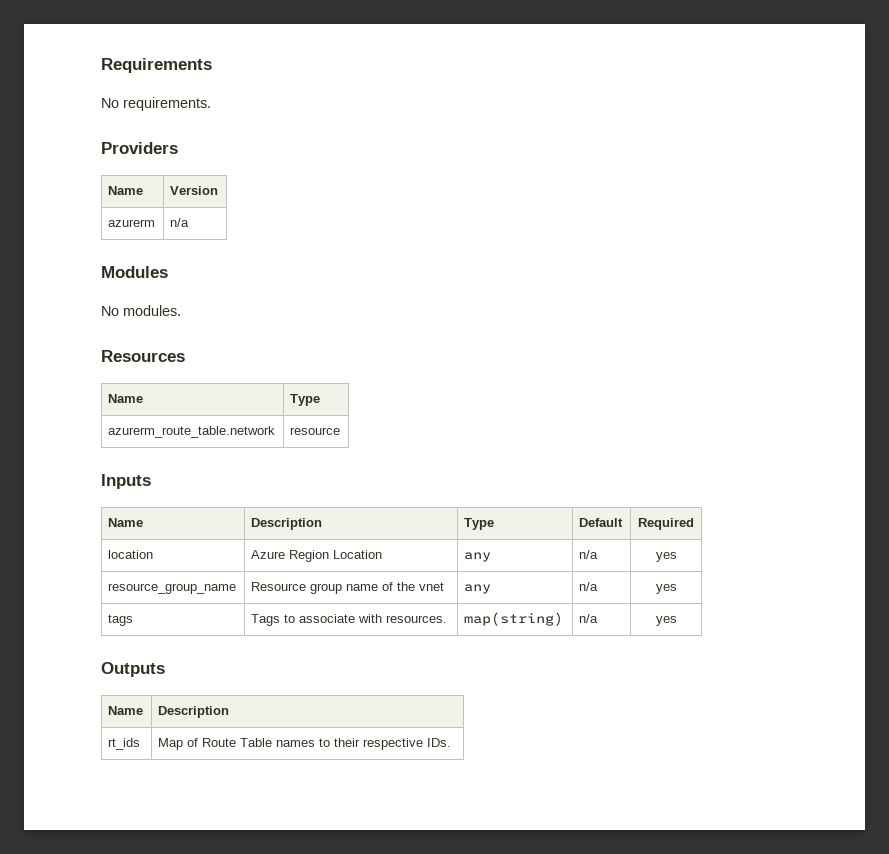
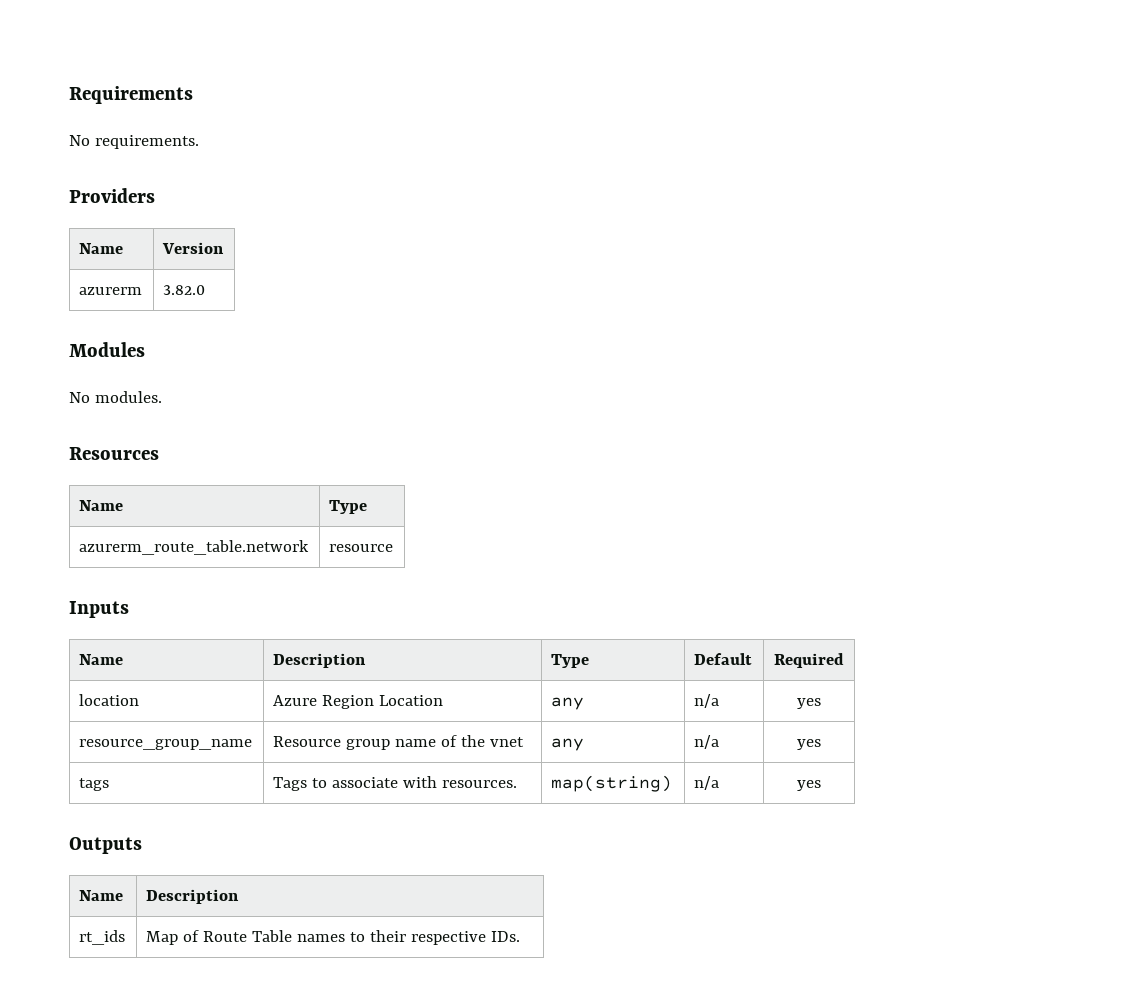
[170,218,190,227] n/a -> [163,285,206,295] 3.82.0

